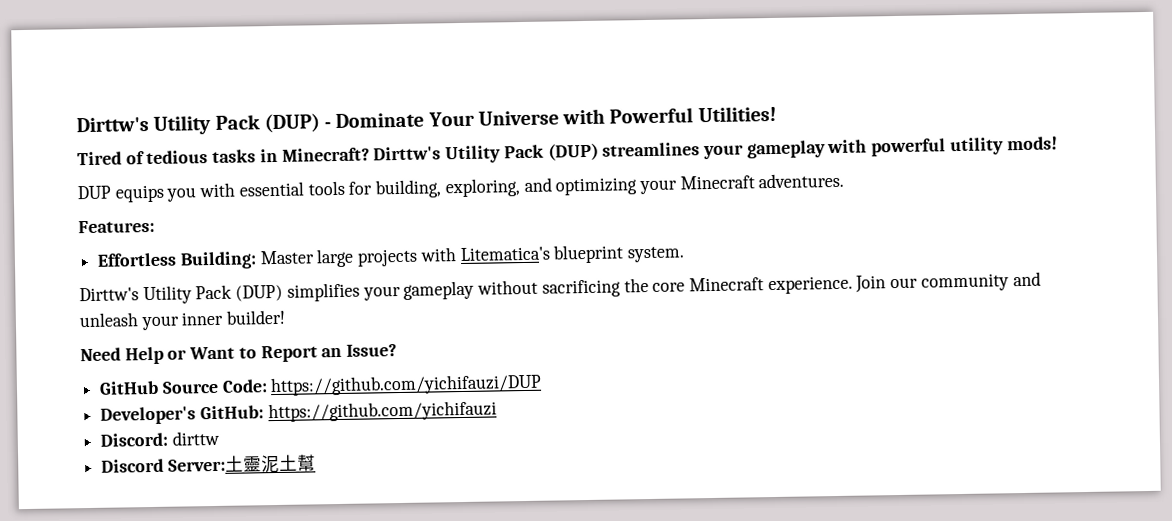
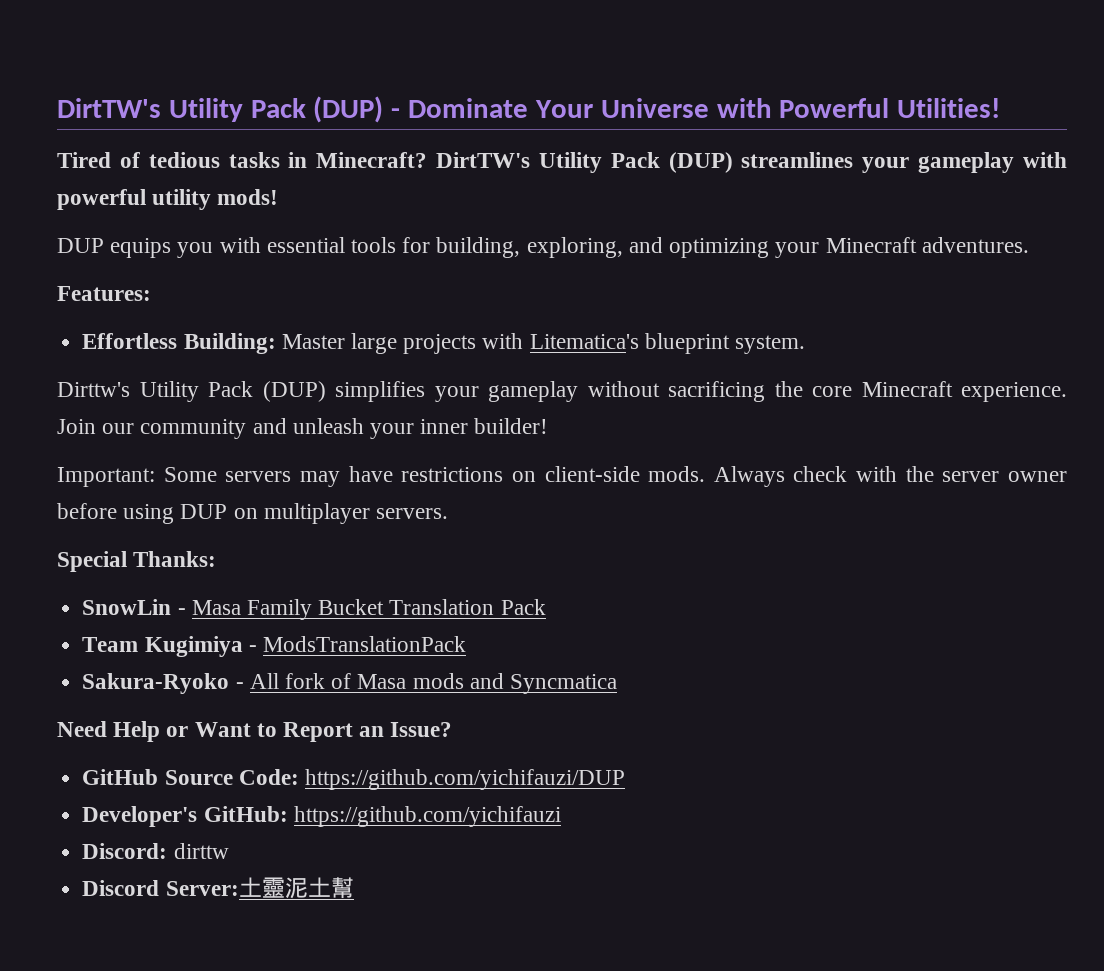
[76,117,149,133] Dirttw's -> [57,98,161,118] DirtTW's
[373,146,442,161] Dirttw's -> [436,152,531,168] DirtTW's
(286, 317) none -> [57,466,1067,487] [57,503,449,524] [57,551,217,572] [82,599,546,620] [82,636,466,657] [82,673,617,694] // Important: Some servers may have restrictions on client-side mods. Always check with the server owner before using DUP on multiplayer servers. // Special Thanks: // SnowLin - Masa Family Bucket Translation Pack // Team Kugimiya - ModsTranslationPack // Sakura-Ryoko - All fork of Masa mods and Syncmatica

